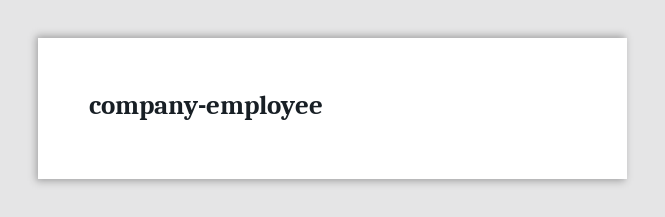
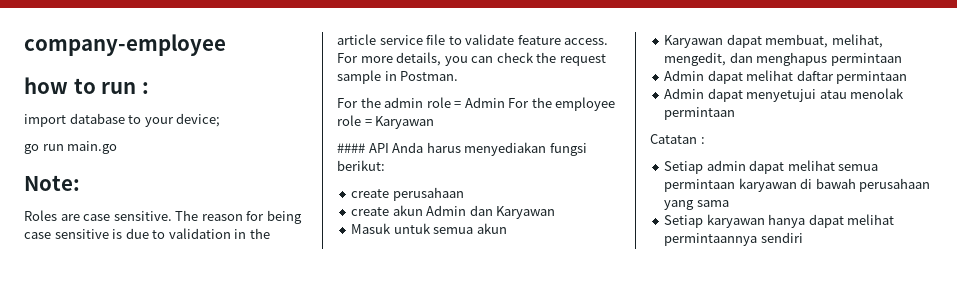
(323, 107) none -> [24,77,149,94] [24,113,221,127] [24,141,118,154] [24,175,80,191] [24,210,302,224] [24,228,270,239] [337,34,609,45] [337,52,606,66] [337,70,459,84] [337,97,616,111] [337,115,435,129] [337,142,587,156] [337,160,385,171] [351,187,464,201] [351,205,556,219] [351,223,507,234] [664,34,883,48] [664,52,902,66] [664,70,908,84] [664,88,905,102] [664,107,736,120] [650,134,705,144] [664,160,879,174] [664,178,931,192] [664,200,729,210] [664,214,895,228] [664,232,803,246] // how to run : // import database to your device; // go run main.go // Note: // Roles are case sensitive. The reason for being case sensitive is due to validation in the article service file to validate feature access. For more details, you can check the request sample in Postman. // For the admin role = Admin For the employee role = Karyawan // #### API Anda harus menyediakan fungsi berikut: // create perusahaan // create akun Admin dan Karyawan // Masuk untuk semua akun // Karyawan dapat membuat, melihat, mengedit, dan menghapus permintaan // Admin dapat melihat daftar permintaan // Admin dapat menyetujui atau menolak permintaan // Catatan : // Setiap admin dapat melihat semua permintaan karyawan di bawah perusahaan yang sama // Setiap karyawan hanya dapat melihat permintaannya sendiri

